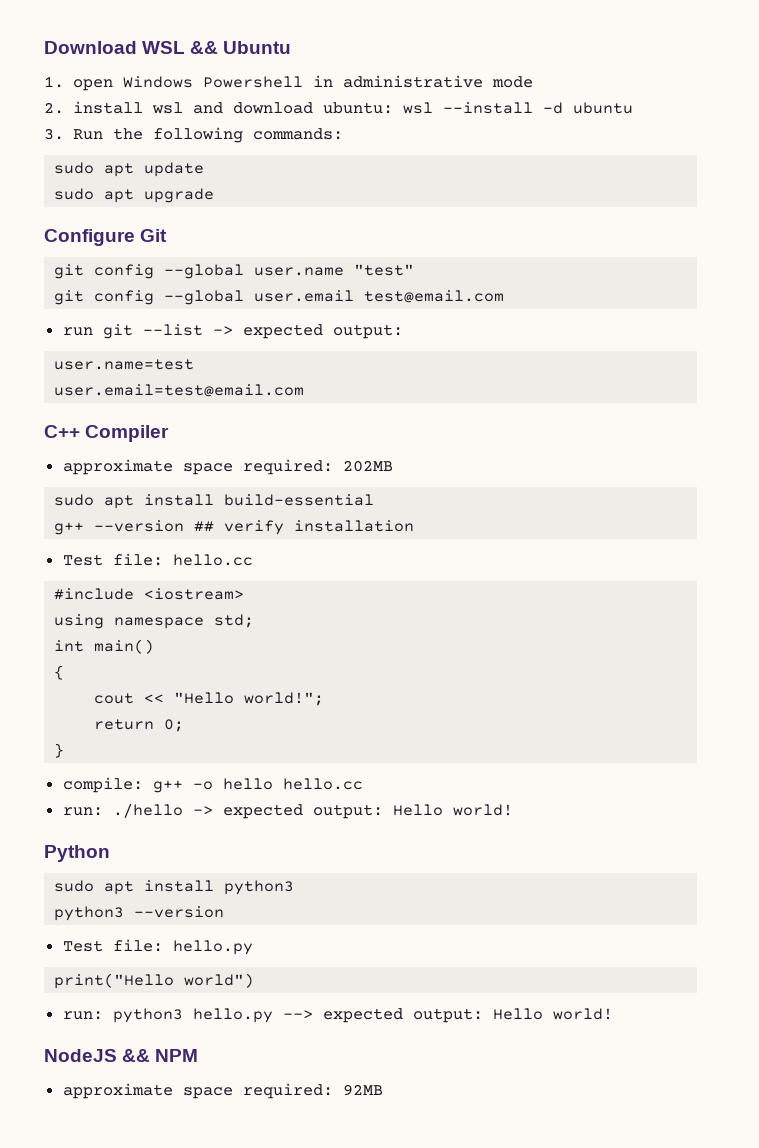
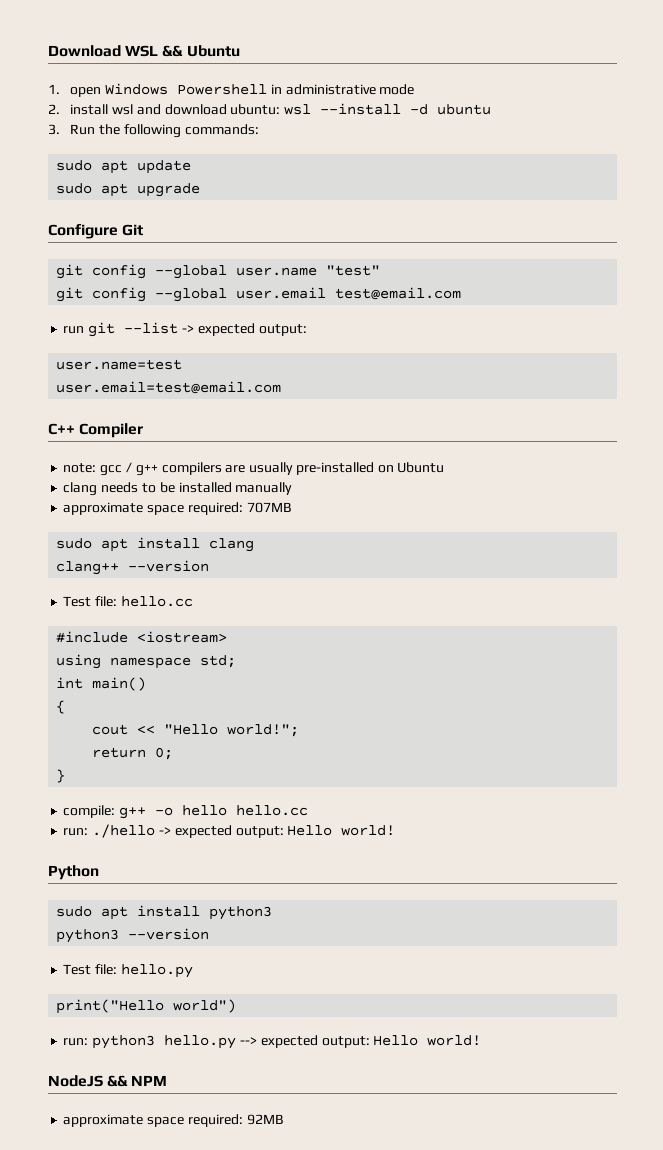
[62,459,393,475] [54,494,375,509] [54,520,415,535] // approximate space required: 202MB // sudo apt install build-essential // g++ --version ## verify installation -> [63,462,445,476] [63,482,293,496] [63,502,292,515] [56,537,255,552] [56,560,210,575] // note: gcc / g++ compilers are usually pre-installed on Ubuntu // clang needs to be installed manually // approximate space required: 707MB // sudo apt install clang // clang++ --version

